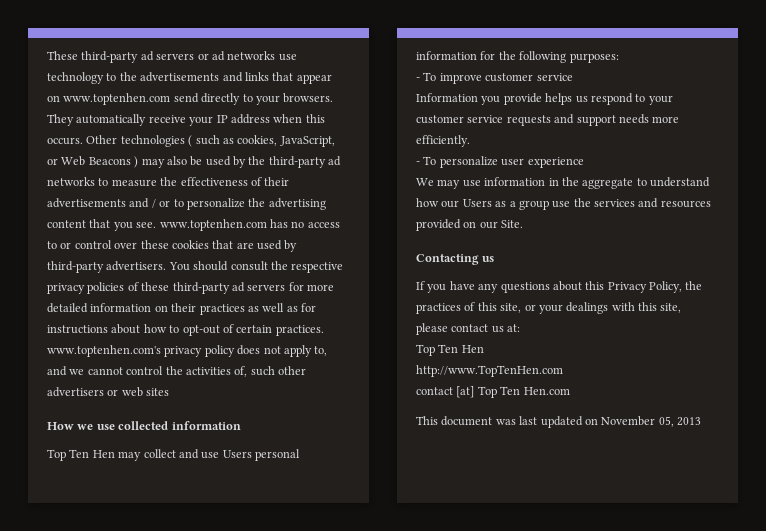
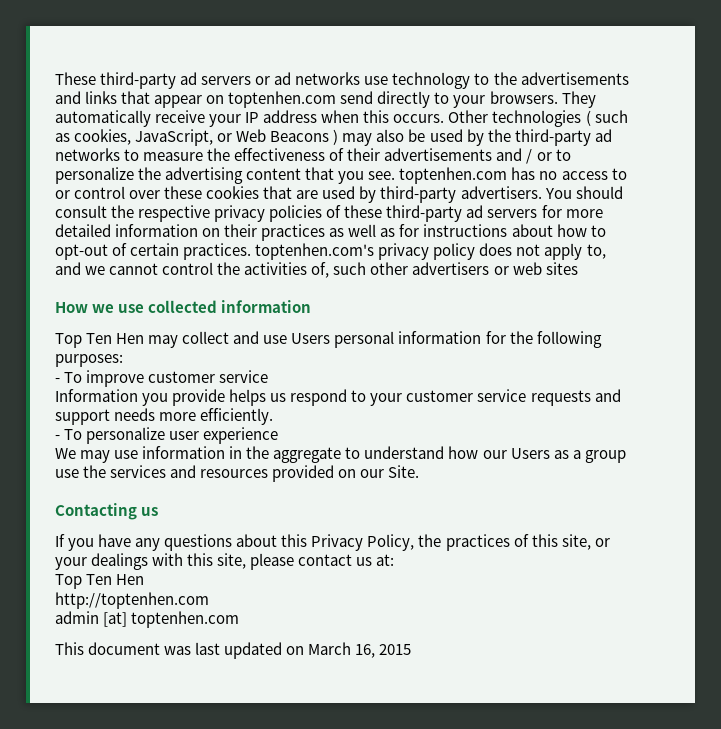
[63,93,171,105] www.toptenhen.com -> [228,91,337,108] toptenhen.com
[159,219,267,231] www.toptenhen.com -> [399,167,508,184] toptenhen.com
[47,345,161,357] www.toptenhen.com's -> [255,243,375,260] toptenhen.com's
[416,365,563,377] [416,386,570,398] http://www.TopTenHen.com // contact [at] Top Ten Hen.com -> [55,592,209,609] [55,611,240,628] http://toptenhen.com // admin [at] toptenhen.com
[601,416,701,427] November 05, 2013 -> [308,642,412,658] March 16, 2015

